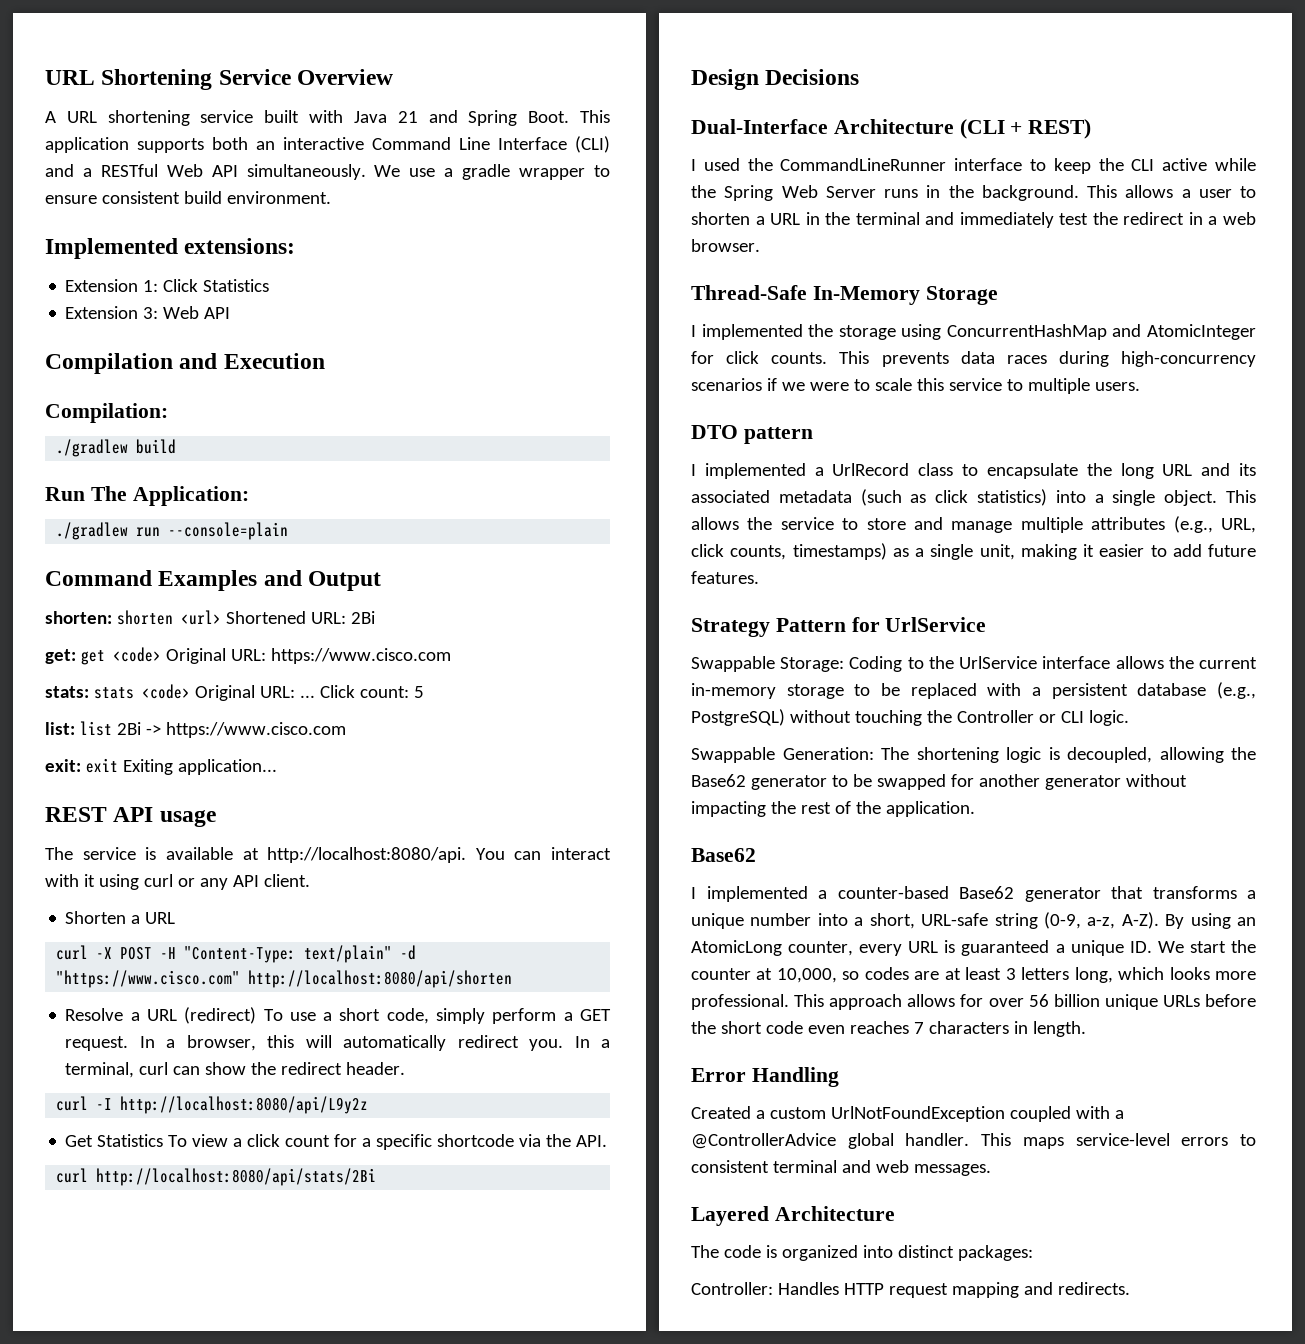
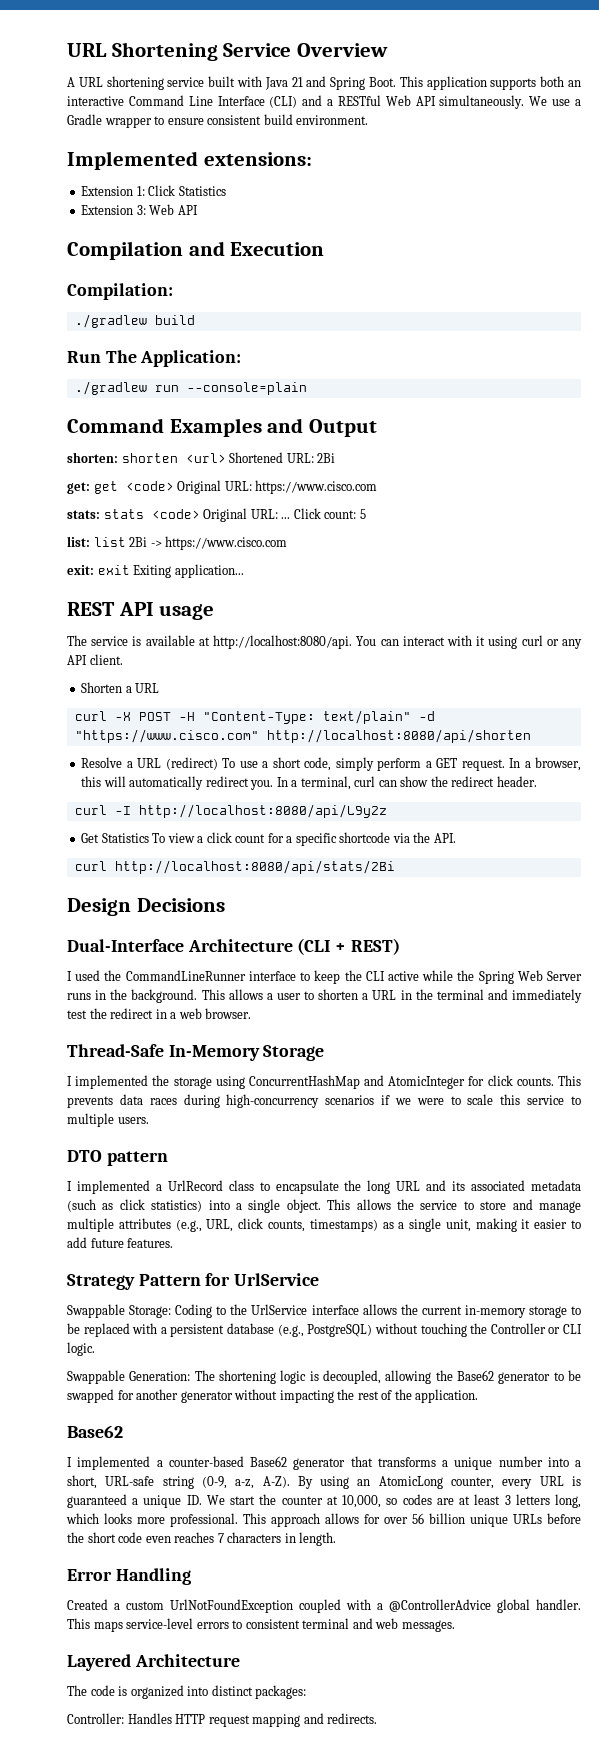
[462,164,511,180] gradle -> [67,114,102,125] Gradle

